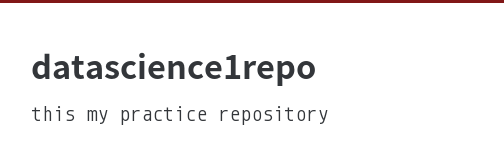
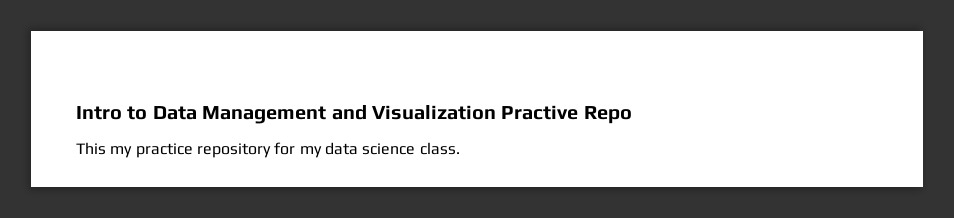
[31,52,316,86] [31,106,328,125] datascience1repo // this my practice repository -> [76,105,632,124] [76,142,460,158] Intro to Data Management and Visualization Practive Repo // This my practice repository for my data science class.

